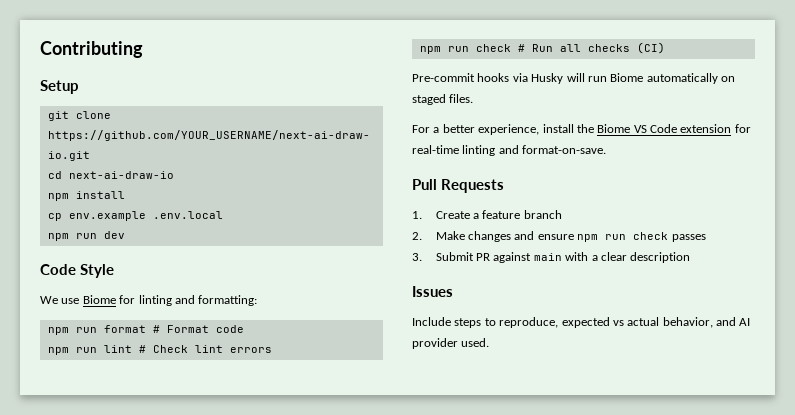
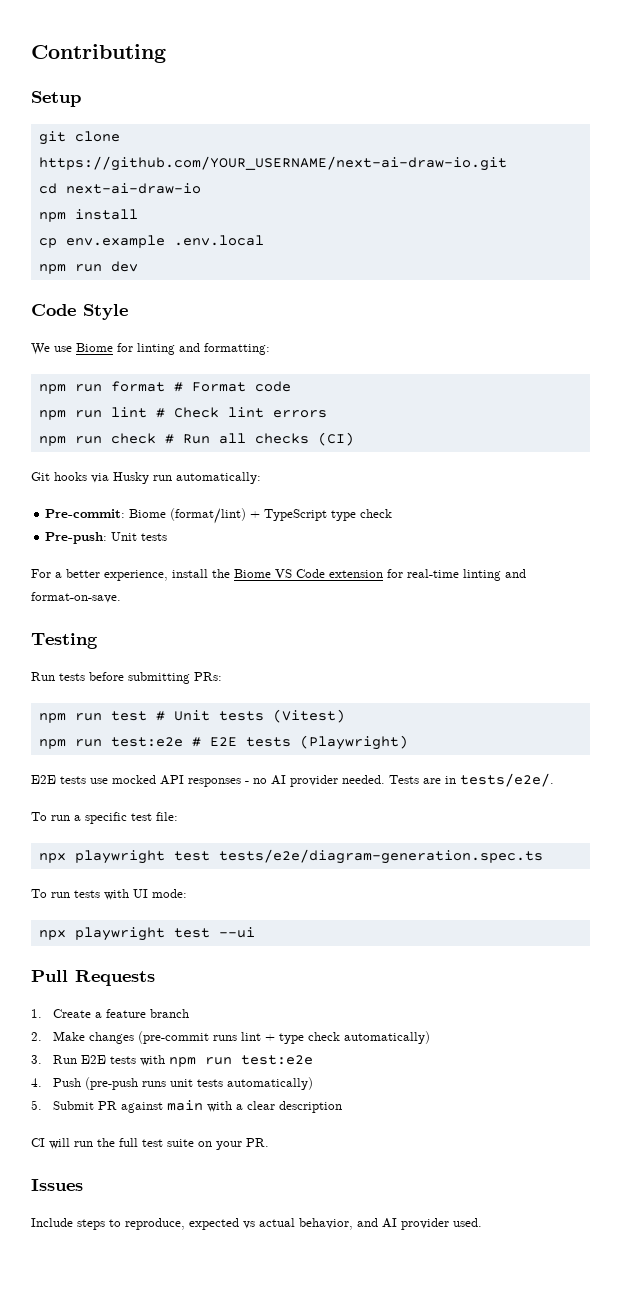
[412,73,475,82] Pre-commit -> [31,472,50,481] Git
[566,73,735,84] [412,94,474,105] will run Biome automatically on staged files. -> [153,472,261,484] [45,508,393,524] [45,532,168,544] run automatically: // Pre-commit: Biome (format/lint) + TypeScript type check // Pre-push: Unit tests
(607, 149) none -> [31,633,98,649] [31,672,222,684] [38,709,345,723] [38,735,408,750] [31,773,554,787] [31,812,178,824] [38,849,543,864] [31,889,187,900] [38,927,255,941] // Testing // Run tests before submitting PRs: // npm run test # Unit tests (Vitest) // npm run test:e2e # E2E tests (Playwright) // E2E tests use mocked API responses - no AI provider needed. Tests are in tests/e2e/. // To run a specific test file: // npx playwright test tests/e2e/diagram-generation.spec.ts // To run tests with UI mode: // npx playwright test --ui
[514,231,706,242] [412,253,422,261] and ensure npm run check passes // 3. -> [137,1031,430,1044] [31,1055,313,1067] [31,1077,313,1090] [31,1100,42,1110] (pre-commit runs lint + type check automatically) // 3. Run E2E tests with npm run test:e2e // 4. Push (pre-push runs unit tests automatically) // 5.
(691, 257) none -> [31,1138,269,1150] // CI will run the full test suite on your PR.

